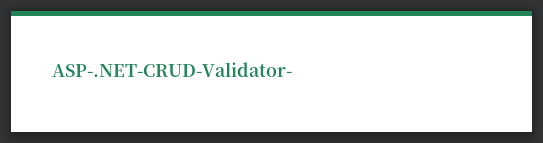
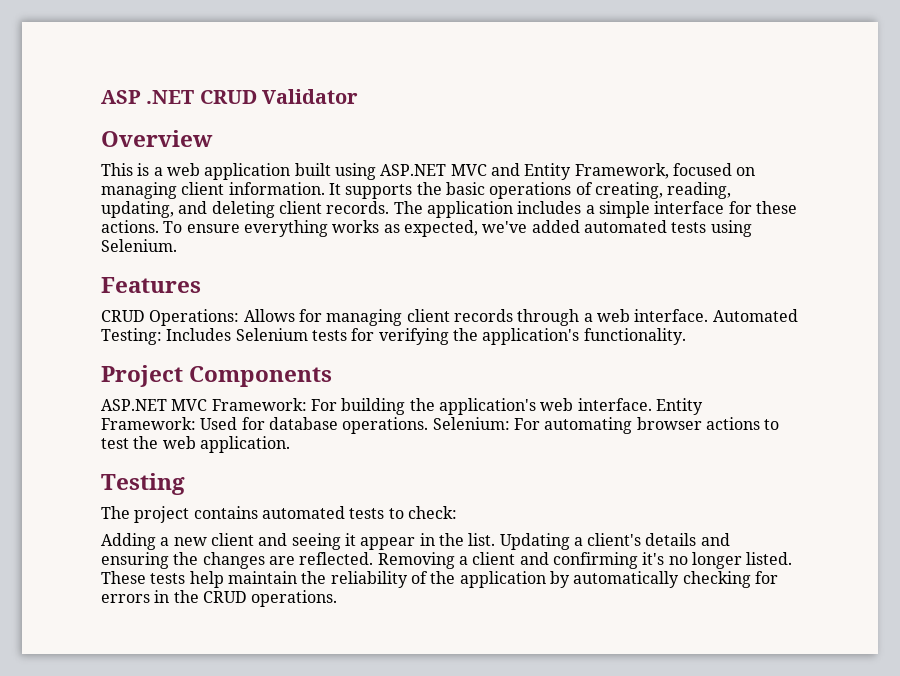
[52,62,292,77] ASP-.NET-CRUD-Validator- -> [101,89,359,104] [101,130,213,147] [101,163,756,180] [101,182,732,199] [101,201,797,218] [101,220,752,237] [101,239,177,252] [101,277,201,293] [101,309,798,326] [101,328,686,345] [101,365,333,387] [101,398,703,415] [101,417,780,434] [101,436,290,453] [101,473,185,495] [101,506,457,523] [101,533,730,550] [101,552,793,569] [101,571,778,588] [101,590,338,607] ASP .NET CRUD Validator // Overview // This is a web application built using ASP.NET MVC and Entity Framework, focused on managing client information. It supports the basic operations of creating, reading, updating, and deleting client records. The application includes a simple interface for these actions. To ensure everything works as expected, we've added automated tests using Selenium. // Features // CRUD Operations: Allows for managing client records through a web interface. Automated Testing: Includes Selenium tests for verifying the application's functionality. // Project Components // ASP.NET MVC Framework: For building the application's web interface. Entity Framework: Used for database operations. Selenium: For automating browser actions to test the web application. // Testing // The project contains automated tests to check: // Adding a new client and seeing it appear in the list. Updating a client's details and ensuring the changes are reflected. Removing a client and confirming it's no longer listed. These tests help maintain the reliability of the application by automatically checking for errors in the CRUD operations.

